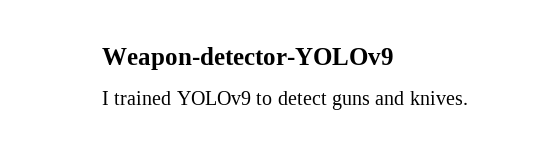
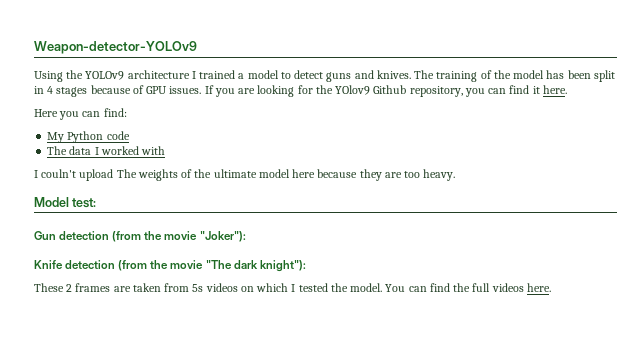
[102,91,251,105] I trained YOLOv9 -> [34,70,279,82] Using the YOLOv9 architecture I trained a model
(468, 98) none -> [414,70,615,82] [34,85,567,97] [34,108,127,120] [47,131,130,143] [47,146,166,155] [34,169,456,181] [34,197,97,208] [34,231,246,242] [34,260,306,272] [34,283,551,292] The training of the model has been split in 4 stages because of GPU issues. If you are looking for the YOlov9 Github repository, you can find it here. // Here you can find: // My Python code // The data I worked with // I couln't upload The weights of the ultimate model here because they are too heavy. // Model test: // Gun detection (from the movie "Joker"): // Knife detection (from the movie "The dark knight"): // These 2 frames are taken from 5s videos on which I tested the model. You can find the full videos here.

